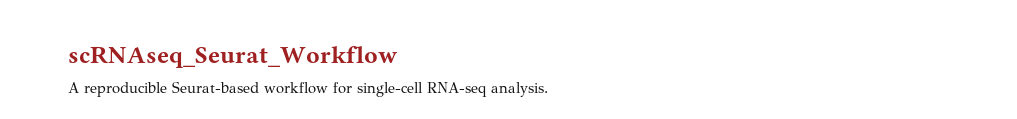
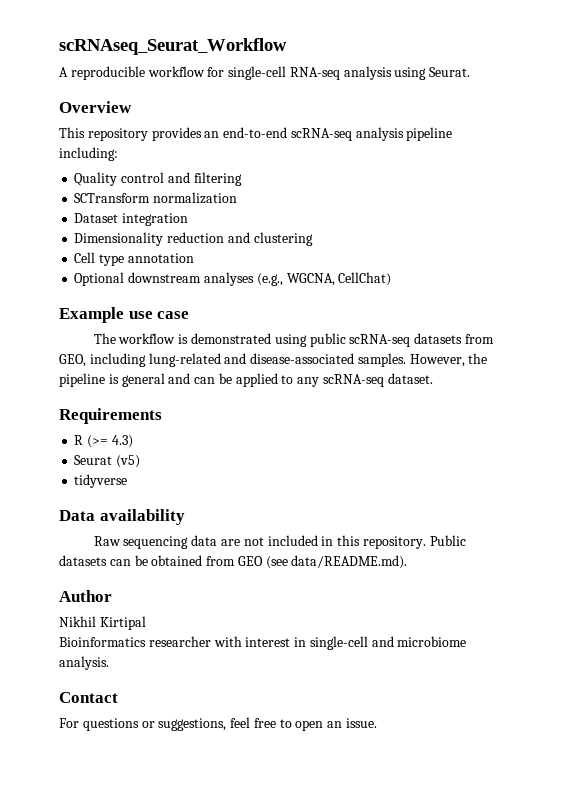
[172,81,259,93] Seurat-based -> (145, 73) none
[491,82,548,97] analysis. -> [343,66,471,80] [59,101,132,113] [59,127,453,141] [59,147,118,161] [74,172,242,186] [74,192,238,204] [74,213,189,226] [74,232,313,246] [74,252,194,266] [74,272,392,286] [59,307,190,323] [93,333,494,347] [59,353,488,367] [59,373,433,387] [59,408,162,424] [74,435,133,448] [74,455,141,468] [74,474,128,488] [59,509,185,525] [93,535,466,549] [59,555,408,569] [59,590,112,602] [59,616,146,630] [59,636,467,650] [59,656,109,670] [59,692,118,703] [59,717,378,731] analysis using Seurat. // Overview // This repository provides an end-to-end scRNA-seq analysis pipeline including: // Quality control and filtering // SCTransform normalization // Dataset integration // Dimensionality reduction and clustering // Cell type annotation // Optional downstream analyses (e.g., WGCNA, CellChat) // Example use case // The workflow is demonstrated using public scRNA-seq datasets from GEO, including lung-related and disease-associated samples. However, the pipeline is general and can be applied to any scRNA-seq dataset. // Requirements // R (>= 4.3) // Seurat (v5) // tidyverse // Data availability // Raw sequencing data are not included in this repository. Public datasets can be obtained from GEO (see data/README.md). // Author // Nikhil Kirtipal // Bioinformatics researcher with interest in single-cell and microbiome analysis. // Contact // For questions or suggestions, feel free to open an issue.

